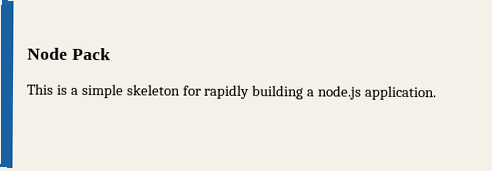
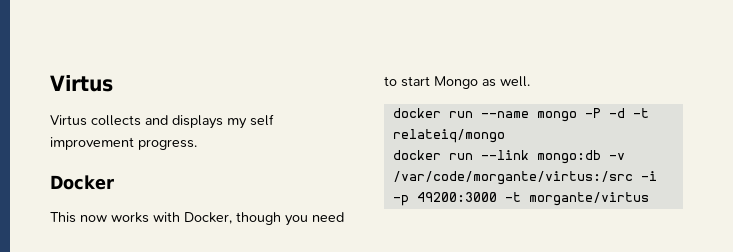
[27,47,111,61] [26,83,437,101] Node Pack // This is a simple skeleton for rapidly building a node.js application. -> [50,75,113,92] [50,114,274,129] [50,137,197,150] [50,175,114,190] [50,212,344,226] [384,76,530,89] [392,108,649,122] [392,129,505,143] [392,150,625,164] [392,171,657,185] [392,192,649,206] Virtus // Virtus collects and displays my self improvement progress. // Docker // This now works with Docker, though you need to start Mongo as well. // docker run --name mongo -P -d -t relateiq/mongo // docker run --link mongo:db -v /var/code/morgante/virtus:/src -i -p 49200:3000 -t morgante/virtus

